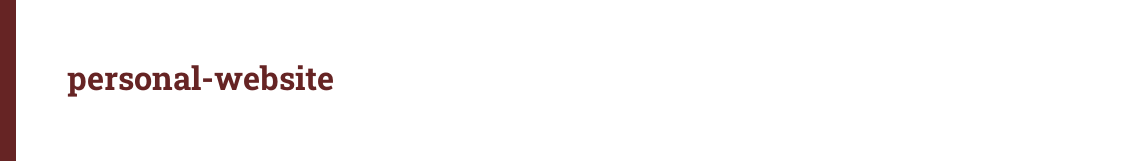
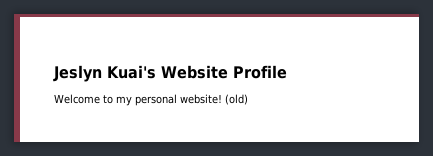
[67,65,334,97] personal-website -> [53,65,287,82] [54,94,248,106] Jeslyn Kuai's Website Profile // Welcome to my personal website! (old)

